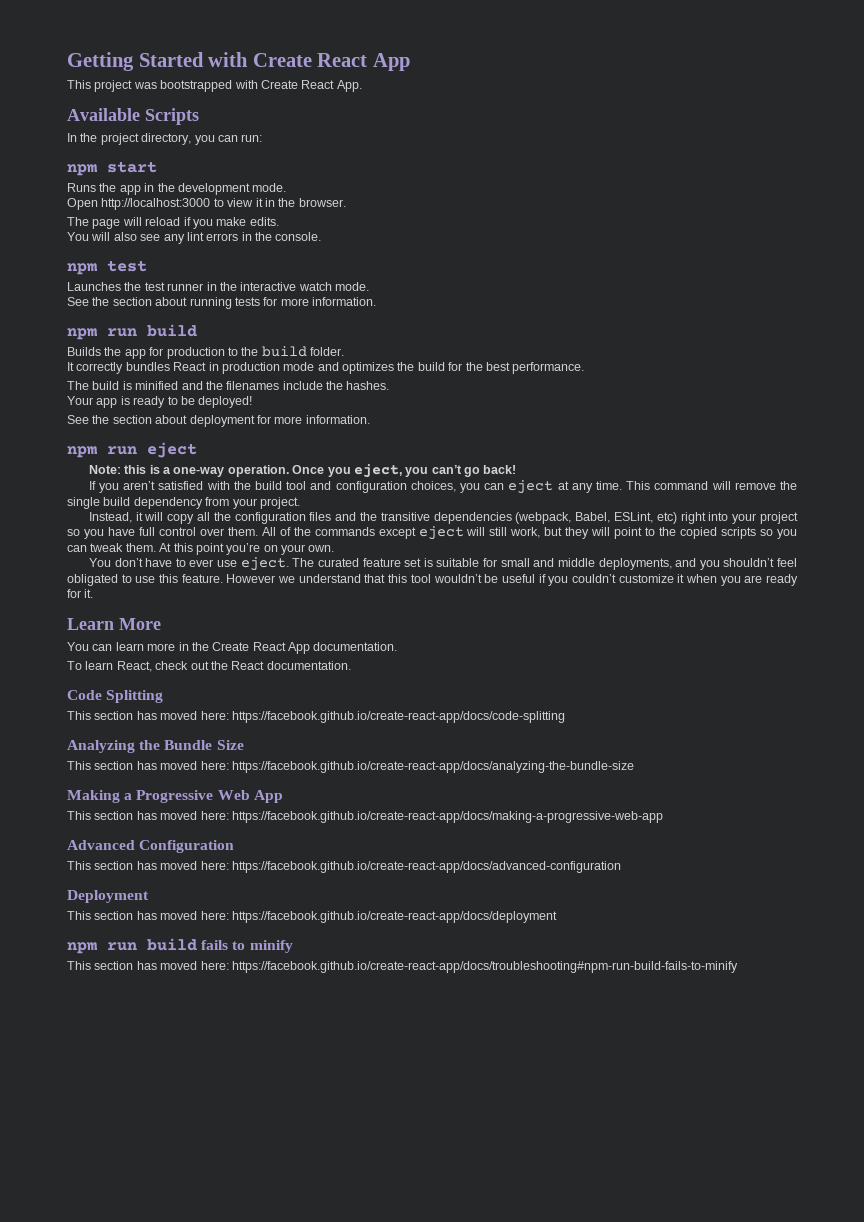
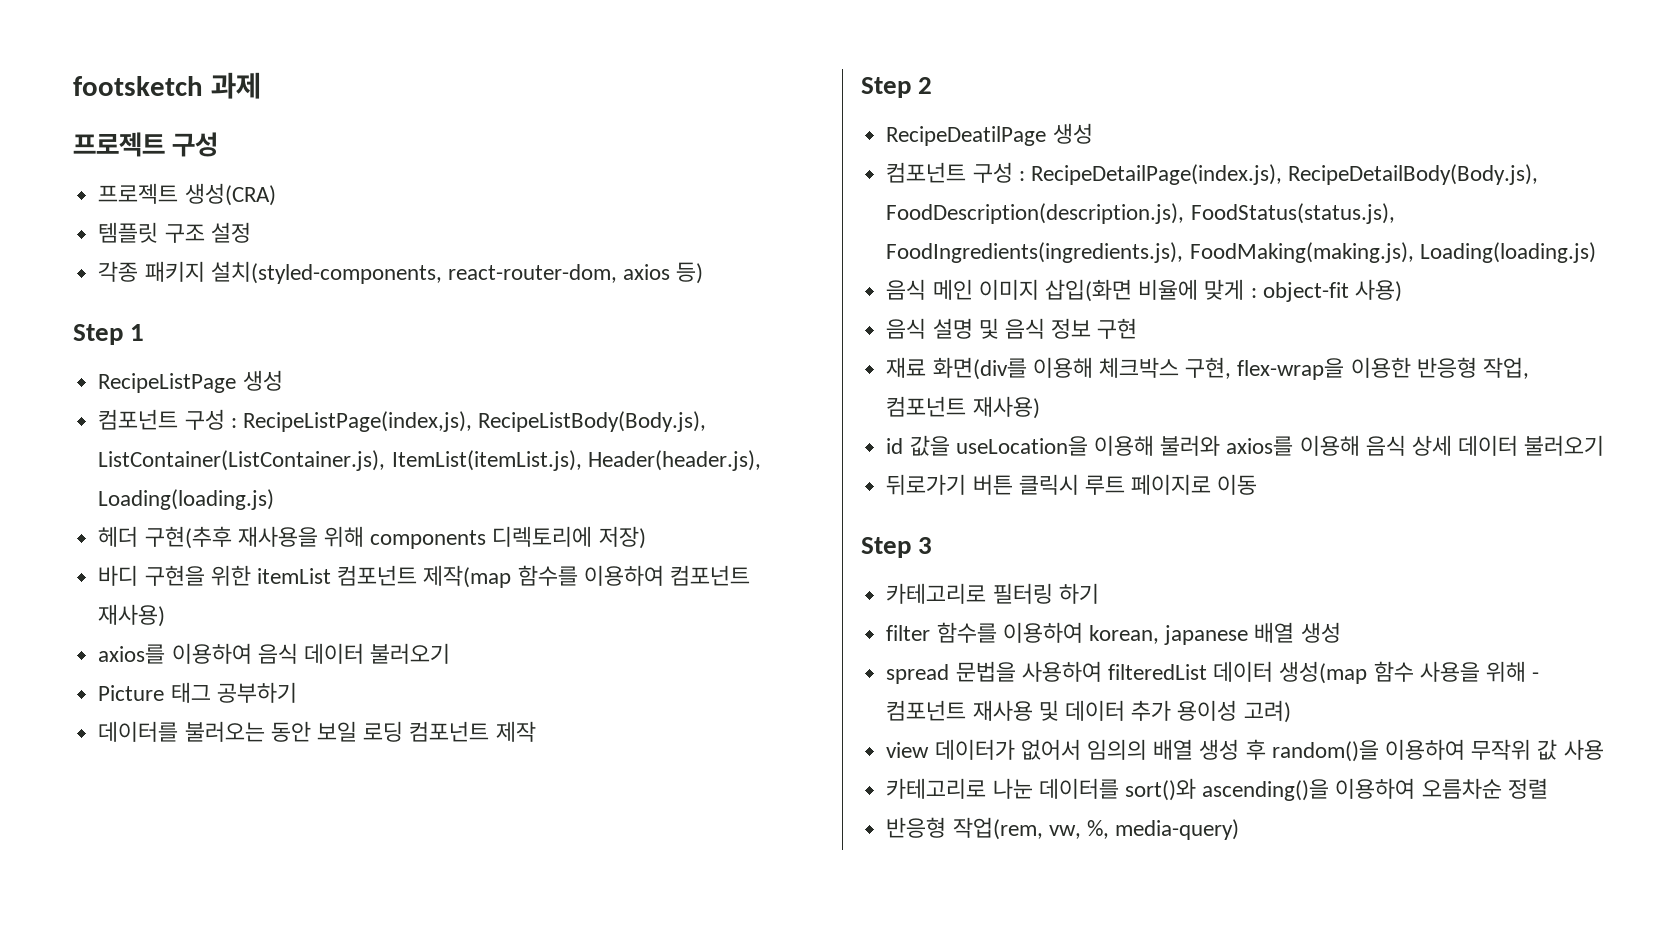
[67,52,410,71] [67,80,362,92] [67,108,199,125] [67,133,263,145] [67,161,157,176] [67,183,287,195] [67,198,346,210] [67,217,279,229] [67,232,322,244] [67,260,147,275] [67,282,369,291] [67,297,376,309] [67,324,197,340] [67,346,344,359] [67,362,585,374] [67,381,390,390] [67,396,253,408] [67,415,370,427] [67,442,197,458] [88,464,517,478] [88,480,797,494] [67,497,300,509] [88,512,799,524] [67,526,798,540] [67,543,335,555] [88,557,798,571] [67,574,798,586] [67,589,94,598] [67,618,161,630] [67,642,398,654] [67,661,351,672] [67,690,164,703] [67,711,565,723] [67,740,244,753] [67,761,634,773] [67,790,283,803] [67,811,663,823] [67,840,235,853] [67,861,621,873] [67,890,149,903] [67,911,557,923] [67,938,293,954] [67,961,738,973] Getting Started with Create React App // This project was bootstrapped with Create React App. // Available Scripts // In the project directory, you can run: // npm start // Runs the app in the development mode. // Open http://localhost:3000 to view it in the browser. // The page will reload if you make edits. // You will also see any lint errors in the console. // npm test // Launches the test runner in the interactive watch mode. // See the section about running tests for more information. // npm run build // Builds the app for production to the build folder. // It correctly bundles React in production mode and optimizes the build for the best performance. // The build is minified and the filenames include the hashes. // Your app is ready to be deployed! // See the section about deployment for more information. // npm run eject // Note: this is a one-way operation. Once you eject, you can’t go back! // If you aren’t satisfied with the build tool and configuration choices, you can eject at any time. This command will remove the single build dependency from your project. // Instead, it will copy all the configuration files and the transitive dependencies (webpack, Babel, ESLint, etc) right into your project so you have full control over them. All of the commands except eject will still work, but they will point to the copied scripts so you can tweak them. At this point you’re on your own. // You don’t have to ever use eject. The curated feature set is suitable for small and middle deployments, and you shouldn’t feel obligated to use this feature. However we understand that this tool wouldn’t be useful if you couldn’t customize it when you are ready for it. // Learn More // You can learn more in the Create React App documentation. // To learn React, check out the React documentation. // Code Splitting // This section has moved here: https://facebook.github.io/create-react-app/docs/code-splitting // Analyzing the Bundle Size // This section has moved here: https://facebook.github.io/create-react-app/docs/analyzing-the-bundle-size // Making a Progressive Web App // This section has moved here: https://facebook.github.io/create-react-app/docs/making-a-progressive-web-app // Advanced Configuration // This section has moved here: https://facebook.github.io/create-react-app/docs/advanced-configuration // Deployment // This section has moved here: https://facebook.github.io/create-react-app/docs/deployment // npm run build fails to minify // This section has moved here: https://facebook.github.io/create-react-app/docs/troubleshooting#npm-run-build-fails-to-minify -> [73,72,261,99] [73,132,219,157] [98,183,276,206] [98,222,251,243] [98,261,704,284] [73,324,145,345] [98,370,283,393] [98,409,707,432] [98,450,761,471] [98,489,275,510] [98,526,646,549] [98,565,750,588] [98,604,166,627] [98,643,451,664] [98,682,297,703] [98,721,536,742] [861,77,933,98] [886,123,1093,146] [886,162,1539,185] [886,203,1395,224] [886,242,1596,263] [886,279,1402,302] [886,318,1138,339] [886,357,1529,380] [886,396,1040,419] [886,435,1605,456] [886,474,1258,495] [861,537,933,558] [886,583,1099,604] [886,622,1341,645] [886,661,1540,684] [886,700,1291,723] [886,739,1604,762] [886,778,1548,801] [886,817,1240,840] footsketch 과제 // 프로젝트 구성 // 프로젝트 생성(CRA) // 템플릿 구조 설정 // 각종 패키지 설치(styled-components, react-router-dom, axios 등) // Step 1 // RecipeListPage 생성 // 컴포넌트 구성 : RecipeListPage(index,js), RecipeListBody(Body.js), ListContainer(ListContainer.js), ItemList(itemList.js), Header(header.js), Loading(loading.js) // 헤더 구현(추후 재사용을 위해 components 디렉토리에 저장) // 바디 구현을 위한 itemList 컴포넌트 제작(map 함수를 이용하여 컴포넌트 재사용) // axios를 이용하여 음식 데이터 불러오기 // Picture 태그 공부하기 // 데이터를 불러오는 동안 보일 로딩 컴포넌트 제작 // Step 2 // RecipeDeatilPage 생성 // 컴포넌트 구성 : RecipeDetailPage(index.js), RecipeDetailBody(Body.js), FoodDescription(description.js), FoodStatus(status.js), FoodIngredients(ingredients.js), FoodMaking(making.js), Loading(loading.js) // 음식 메인 이미지 삽입(화면 비율에 맞게 : object-fit 사용) // 음식 설명 및 음식 정보 구현 // 재료 화면(div를 이용해 체크박스 구현, flex-wrap을 이용한 반응형 작업, 컴포넌트 재사용) // id 값을 useLocation을 이용해 불러와 axios를 이용해 음식 상세 데이터 불러오기 // 뒤로가기 버튼 클릭시 루트 페이지로 이동 // Step 3 // 카테고리로 필터링 하기 // filter 함수를 이용하여 korean, japanese 배열 생성 // spread 문법을 사용하여 filteredList 데이터 생성(map 함수 사용을 위해 - 컴포넌트 재사용 및 데이터 추가 용이성 고려) // view 데이터가 없어서 임의의 배열 생성 후 random()을 이용하여 무작위 값 사용 // 카테고리로 나눈 데이터를 sort()와 ascending()을 이용하여 오름차순 정렬 // 반응형 작업(rem, vw, %, media-query)

